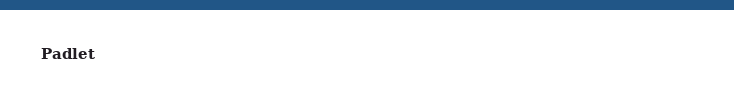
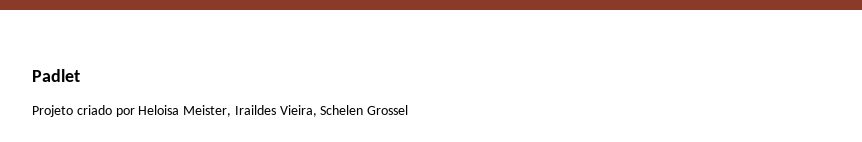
(95, 53) none -> [32,105,409,117] // Projeto criado por Heloisa Meister, Iraildes Vieira, Schelen Grossel

